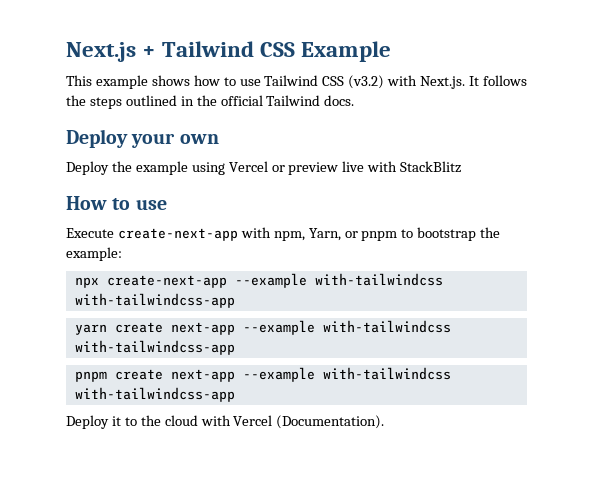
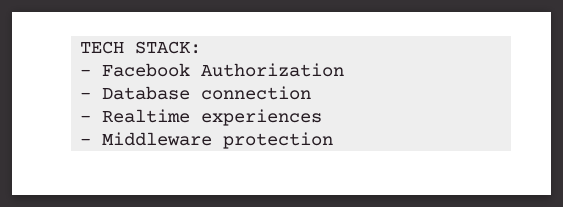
[66,41,392,62] [66,75,527,89] [66,95,355,109] [66,129,219,148] [66,161,462,175] [66,196,167,210] [66,227,501,241] [66,247,122,261] [74,273,443,288] [74,293,235,308] [74,320,451,335] [74,340,235,355] [74,367,451,382] [74,387,235,402] [66,415,385,429] Next.js + Tailwind CSS Example // This example shows how to use Tailwind CSS (v3.2) with Next.js. It follows the steps outlined in the official Tailwind docs. // Deploy your own // Deploy the example using Vercel or preview live with StackBlitz // How to use // Execute create-next-app with npm, Yarn, or pnpm to bootstrap the example: // npx create-next-app --example with-tailwindcss with-tailwindcss-app // yarn create next-app --example with-tailwindcss with-tailwindcss-app // pnpm create next-app --example with-tailwindcss with-tailwindcss-app // Deploy it to the cloud with Vercel (Documentation). -> [80,41,201,54] [80,63,344,77] [80,86,311,100] [80,109,322,126] [80,132,333,149] TECH STACK: // - Facebook Authorization // - Database connection // - Realtime experiences // - Middleware protection

